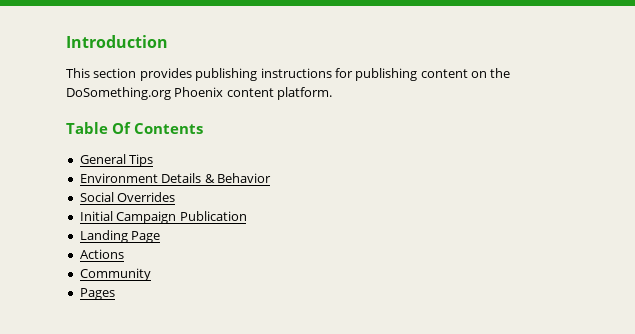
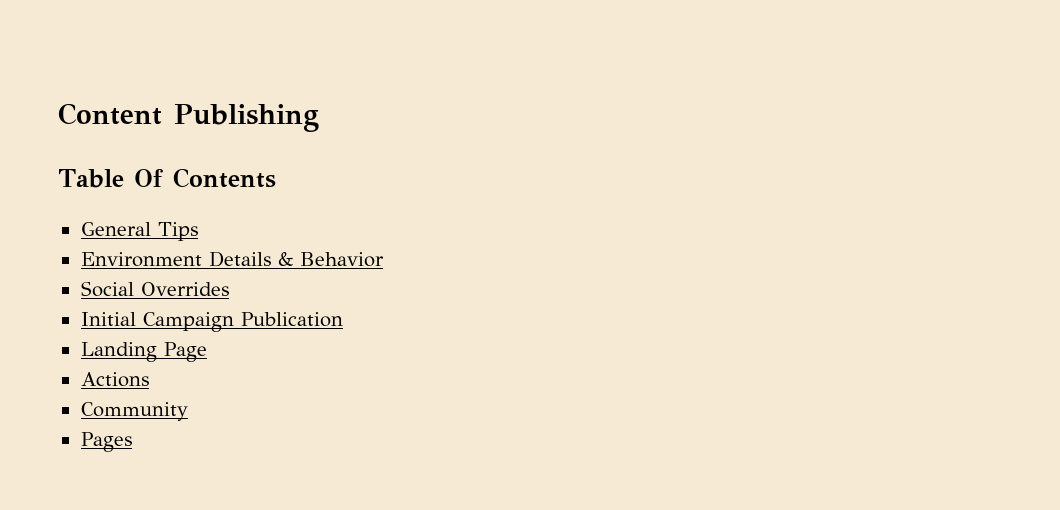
[66,35,168,48] [66,68,511,81] [66,87,333,100] Introduction // This section provides publishing instructions for publishing content on the DoSomething.org Phoenix content platform. -> [58,103,319,132] Content Publishing

